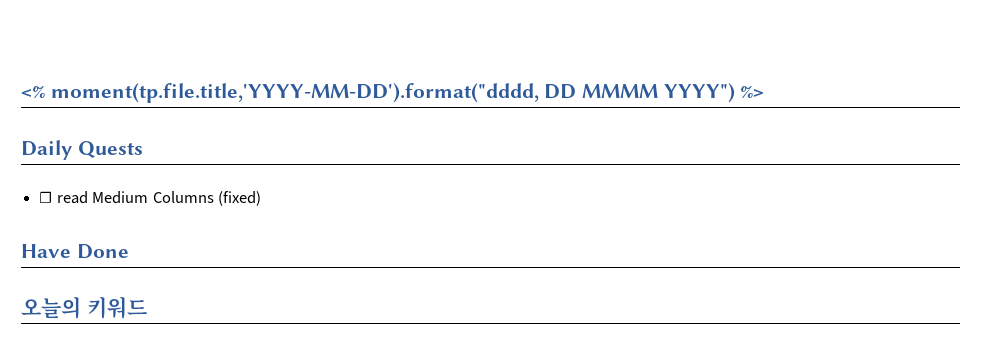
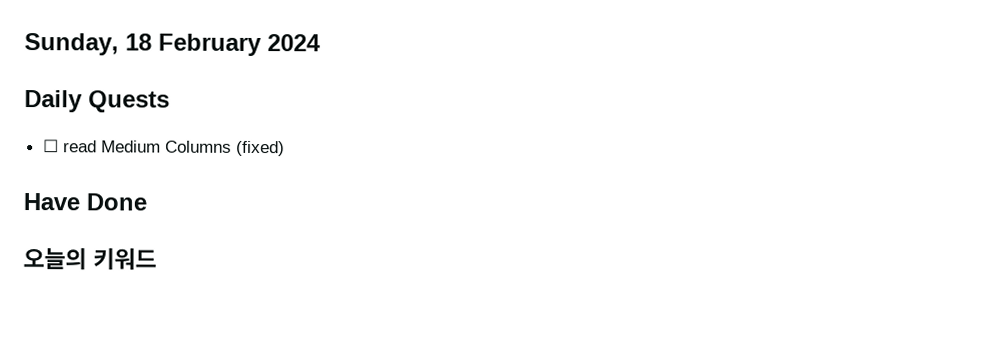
[21,83,765,103] <% moment(tp.file.title,'YYYY-MM-DD').format("dddd, DD MMMM YYYY") %> -> [24,33,321,57] Sunday, 18 February 2024

